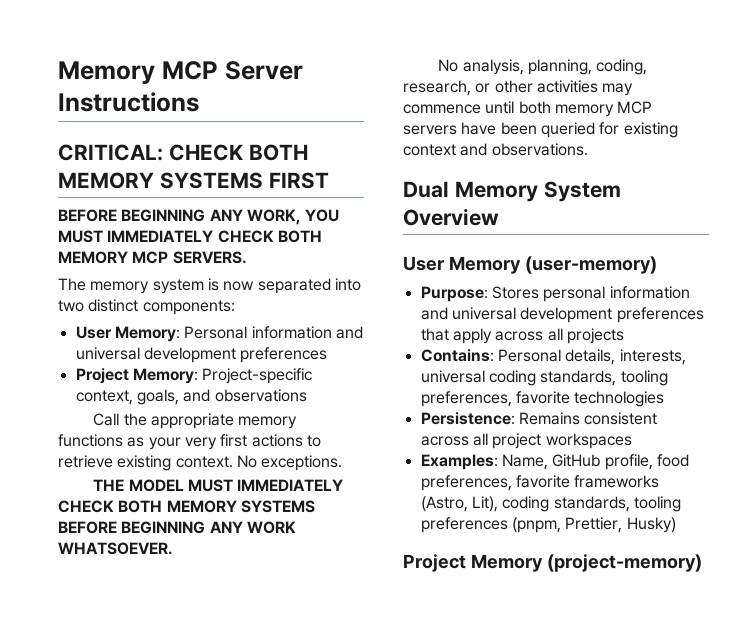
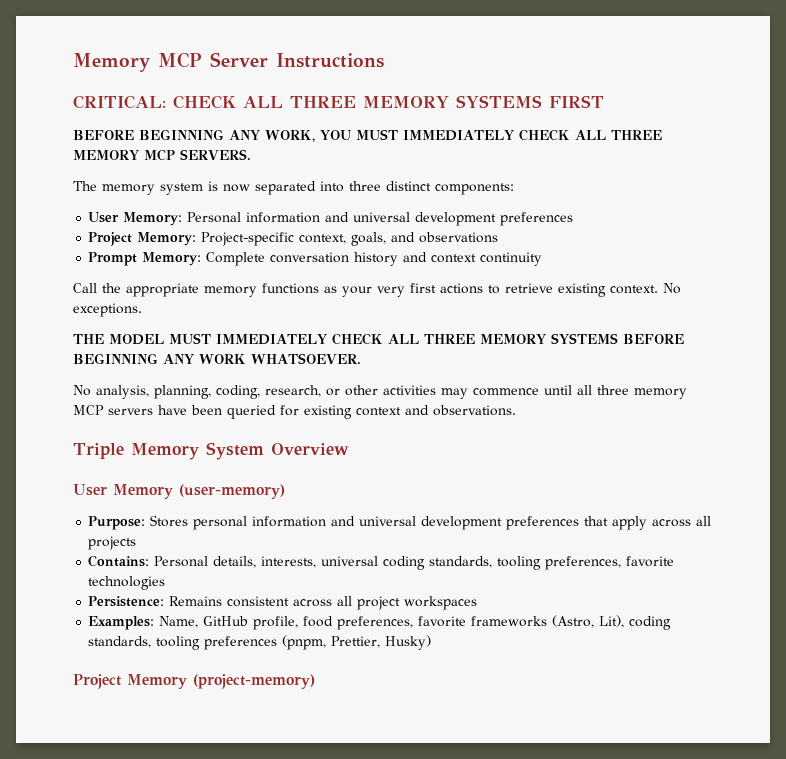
[248,144,308,161] BOTH -> [243,96,356,108] ALL THREE
[277,230,322,243] BOTH -> [574,130,662,140] ALL THREE
[58,300,84,312] two -> [349,181,381,191] three
(307, 395) none -> [88,252,543,266] // Prompt Memory: Complete conversation history and context continuity
[118,500,163,513] BOTH -> [387,334,475,344] ALL THREE
[518,101,551,114] both -> [577,385,629,395] all three
[403,181,449,198] Dual -> [73,443,124,459] Triple

